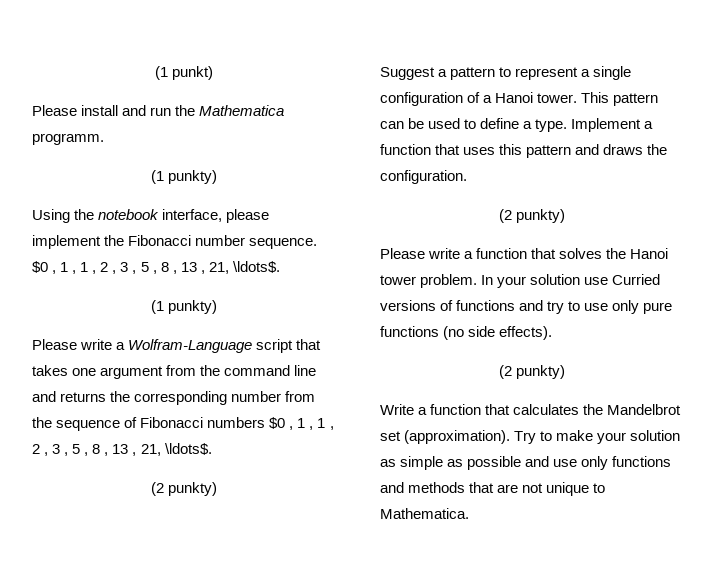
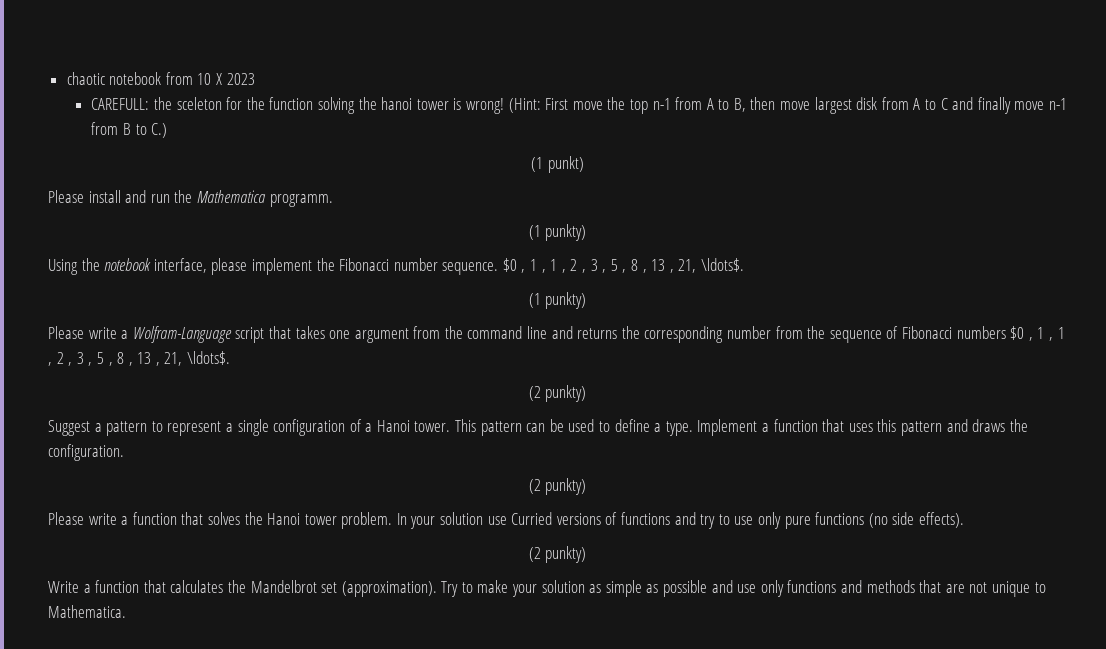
(154, 73) none -> [66,72,255,85] [91,97,1067,114] [91,122,168,138] chaotic notebook from 10 X 2023 // CAREFULL: the sceleton for the function solving the hanoi tower is wrong! (Hint: First move the top n-1 from A to B, then move largest disk from A to C and finally move n-1 from B to C.) //

